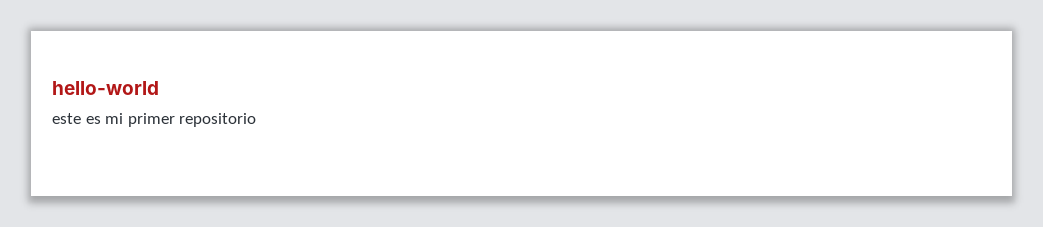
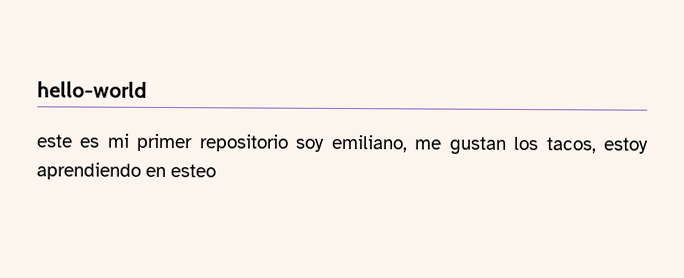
(257, 120) none -> [295,134,649,155] [36,162,217,180] soy emiliano, me gustan los tacos, estoy aprendiendo en esteo

